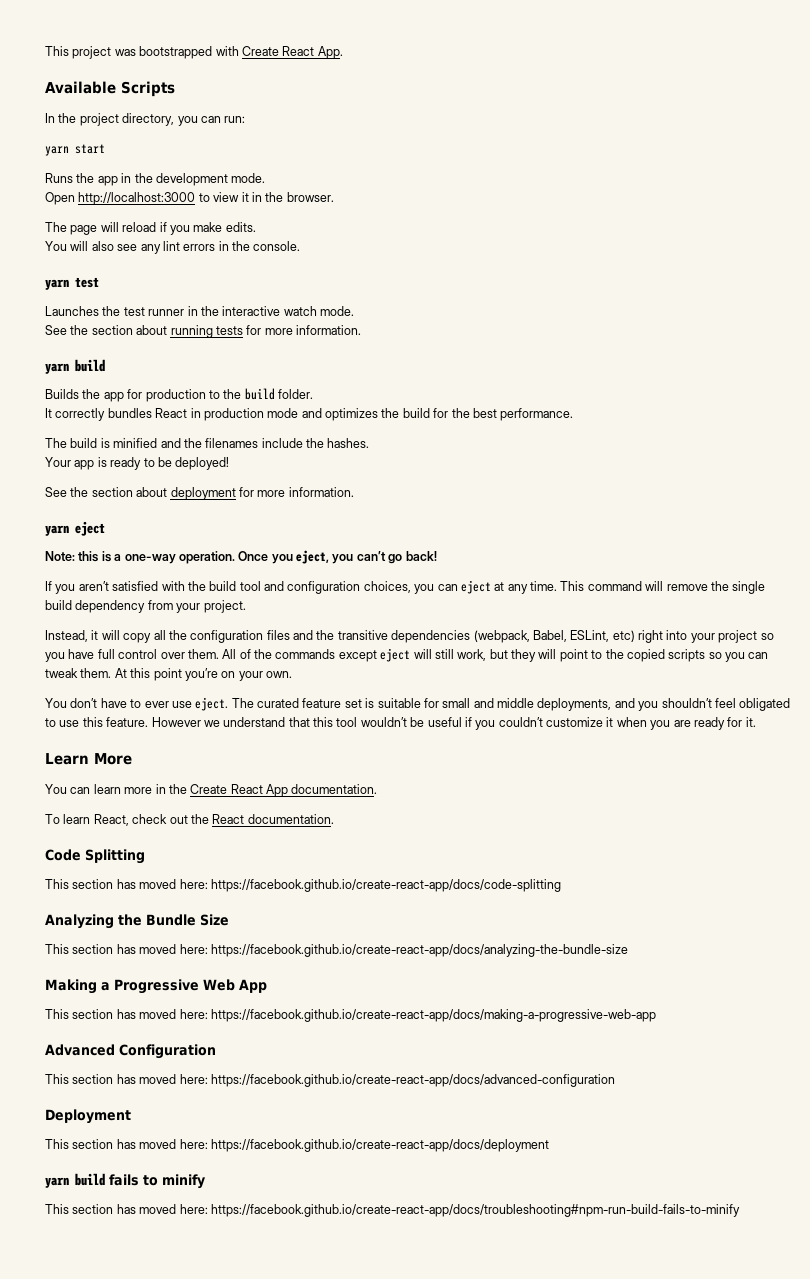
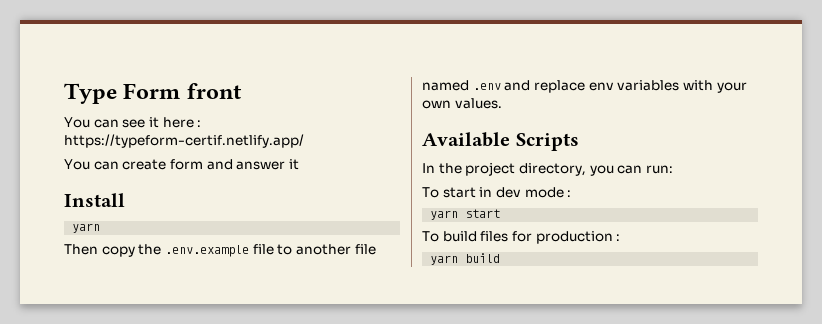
[45,46,343,59] This project was bootstrapped with Create React App. -> [64,83,242,104] [64,117,202,128] [64,134,304,148] [64,159,299,170] [64,193,125,207] [72,223,101,233] [64,244,376,257] [422,80,747,93] [422,98,502,109] Type Form front // You can see it here : https://typeform-certif.netlify.app/ // You can create form and answer it // Install // yarn // Then copy the .env.example file to another file named .env and replace env variables with your own values.
[45,144,105,156] [45,173,266,186] [45,192,334,205] [45,222,256,235] [45,241,301,254] [45,277,99,290] [45,306,354,316] [45,325,361,338] [45,359,105,374] [45,388,313,402] [45,408,574,421] [45,438,370,448] [45,457,230,470] [45,487,354,500] [45,521,105,536] [45,550,437,564] [45,580,766,594] [45,600,246,613] [45,630,774,643] [45,648,769,662] [45,668,292,681] [45,697,791,711] [45,717,756,730] [45,753,132,765] [45,784,378,797] [45,814,334,826] [45,849,145,864] [45,879,561,892] [45,914,229,929] [45,944,628,957] [45,979,267,994] [45,1009,656,1022] [45,1044,216,1059] [45,1074,615,1087] [45,1109,131,1124] [45,1139,549,1152] [45,1173,205,1189] [45,1204,740,1217] yarn start // Runs the app in the development mode. // Open http://localhost:3000 to view it in the browser. // The page will reload if you make edits. // You will also see any lint errors in the console. // yarn test // Launches the test runner in the interactive watch mode. // See the section about running tests for more information. // yarn build // Builds the app for production to the build folder. // It correctly bundles React in production mode and optimizes the build for the best performance. // The build is minified and the filenames include the hashes. // Your app is ready to be deployed! // See the section about deployment for more information. // yarn eject // Note: this is a one-way operation. Once you eject, you can’t go back! // If you aren’t satisfied with the build tool and configuration choices, you can eject at any time. This command will remove the single build dependency from your project. // Instead, it will copy all the configuration files and the transitive dependencies (webpack, Babel, ESLint, etc) right into your project so you have full control over them. All of the commands except eject will still work, but they will point to the copied scripts so you can tweak them. At this point you’re on your own. // You don’t have to ever use eject. The curated feature set is suitable for small and middle deployments, and you shouldn’t feel obligated to use this feature. However we understand that this tool wouldn’t be useful if you couldn’t customize it when you are ready for it. // Learn More // You can learn more in the Create React App documentation. // To learn React, check out the React documentation. // Code Splitting // This section has moved here: https://facebook.github.io/create-react-app/docs/code-splitting // Analyzing the Bundle Size // This section has moved here: https://facebook.github.io/create-react-app/docs/analyzing-the-bundle-size // Making a Progressive Web App // This section has moved here: https://facebook.github.io/create-react-app/docs/making-a-progressive-web-app // Advanced Configuration // This section has moved here: https://facebook.github.io/create-react-app/docs/advanced-configuration // Deployment // This section has moved here: https://facebook.github.io/create-react-app/docs/deployment // yarn build fails to minify // This section has moved here: https://facebook.github.io/create-react-app/docs/troubleshooting#npm-run-build-fails-to-minify -> [422,187,572,198] [430,209,501,220] [422,231,621,244] [430,253,501,265] To start in dev mode : // yarn start // To build files for production : // yarn build

